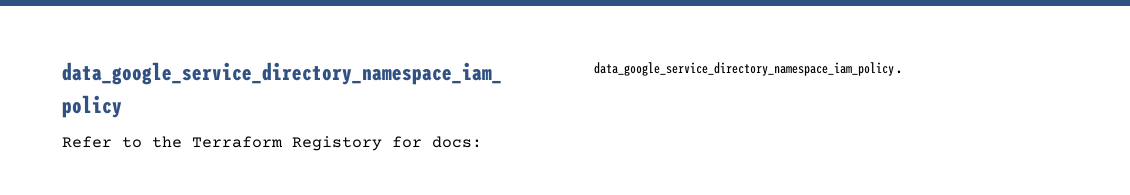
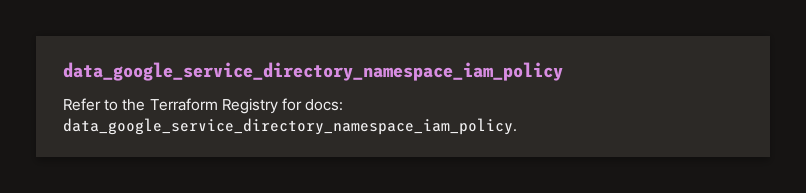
[292,136,382,151] Registory -> [221,98,278,114] Registry

